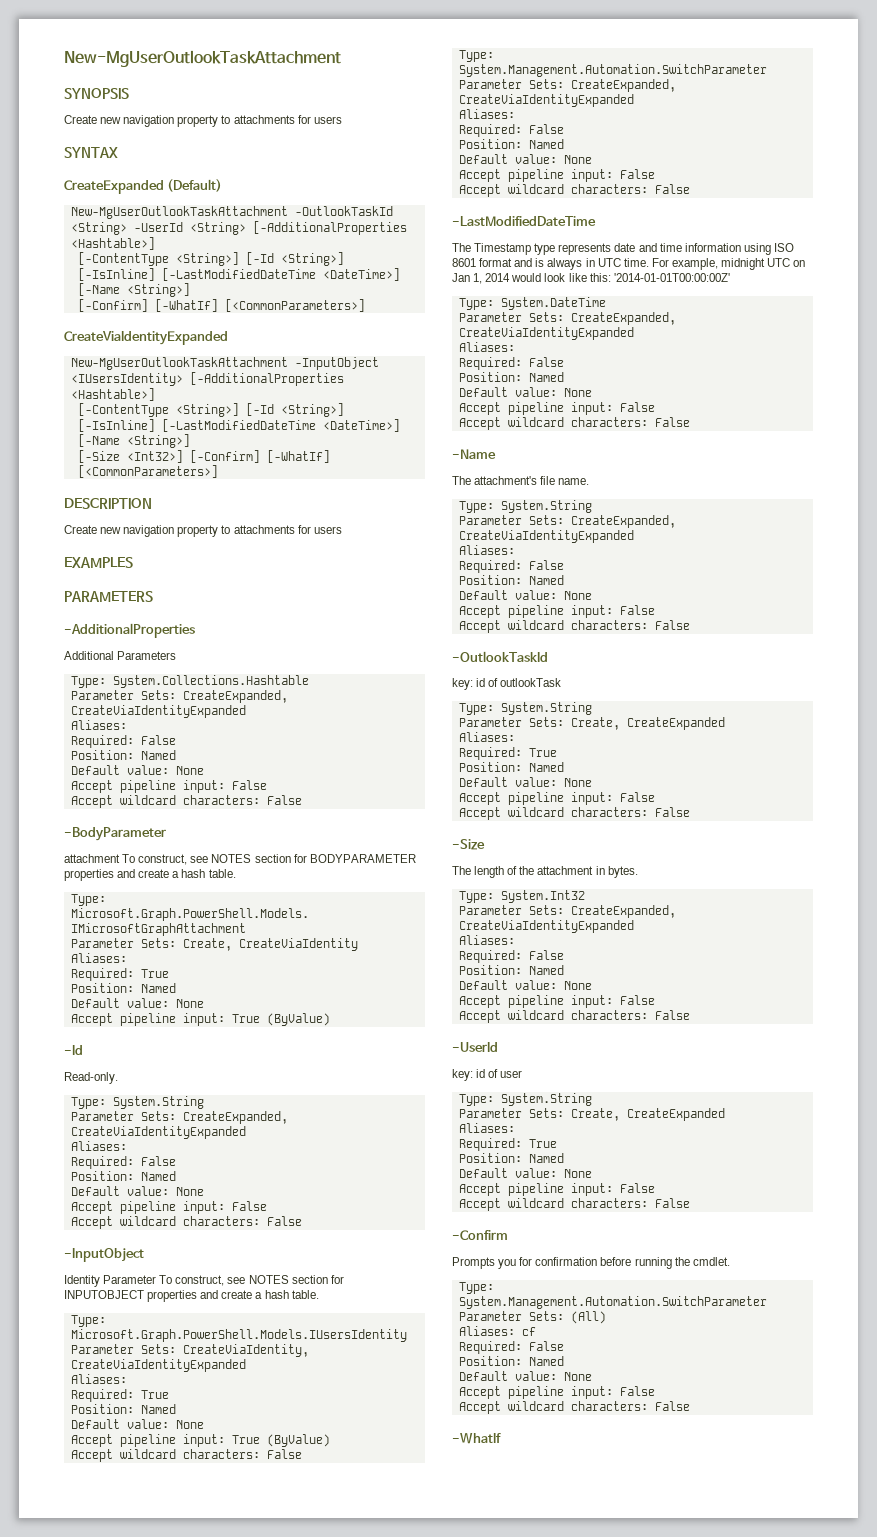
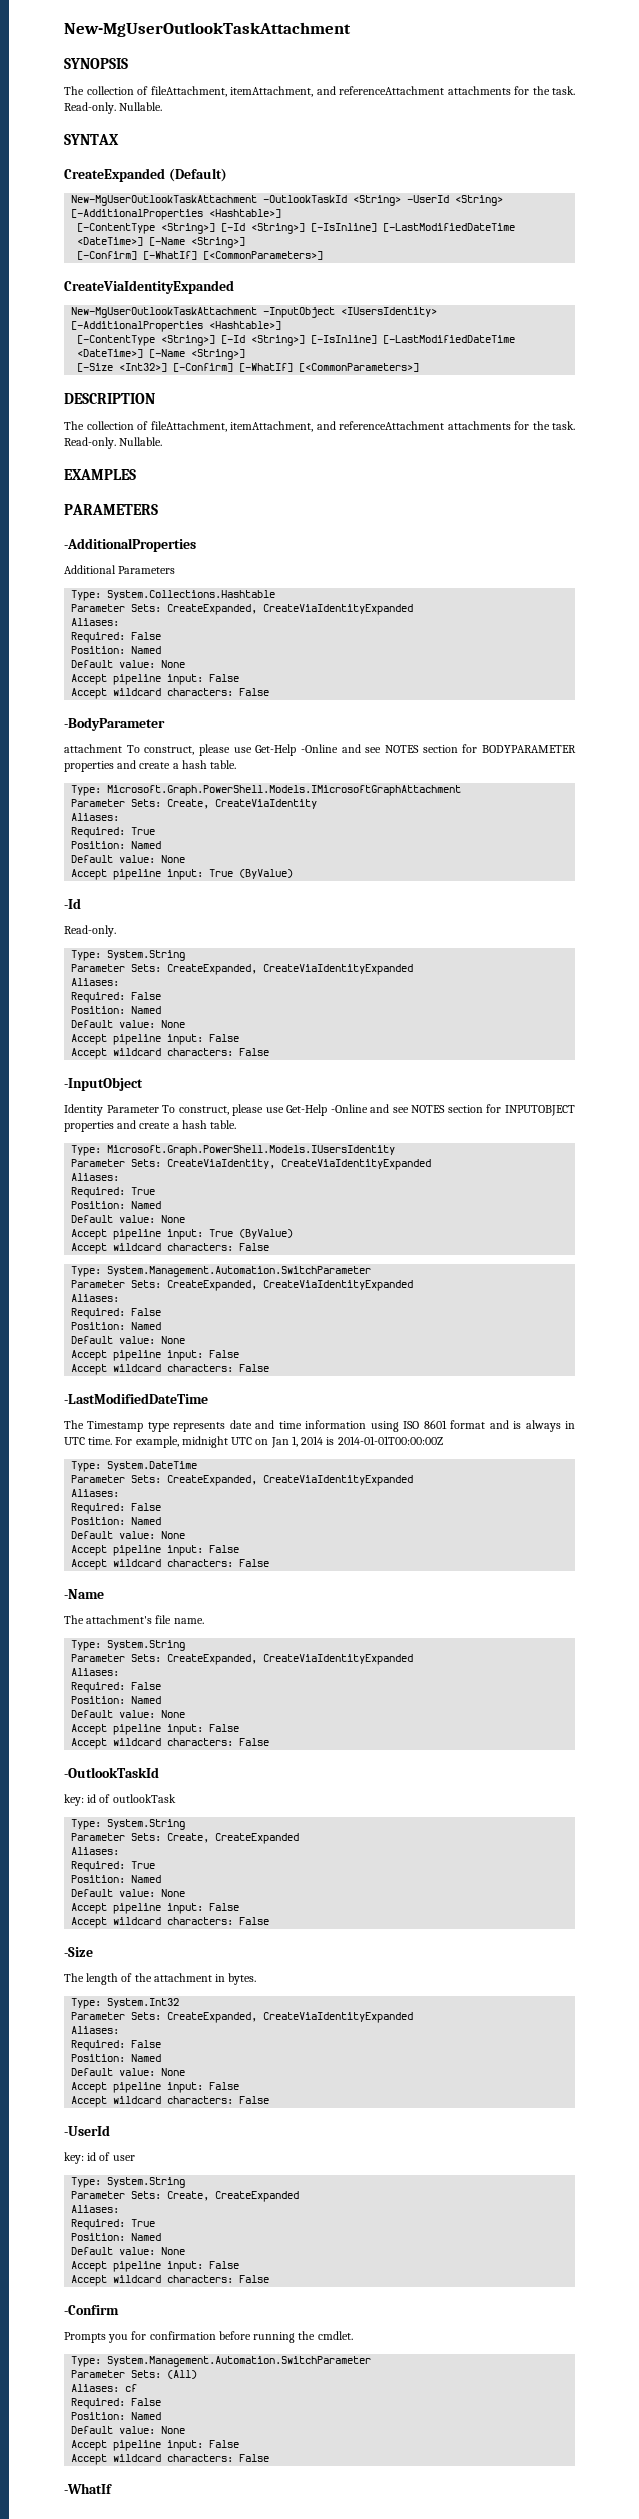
[64,115,342,127] Create new navigation property to attachments for users -> [64,86,575,97] [64,102,163,114] The collection of fileAttachment, itemAttachment, and referenceAttachment attachments for the task. Read-only. Nullable.
[64,525,342,537] Create new navigation property to attachments for users -> [64,421,575,432] [64,437,163,449] The collection of fileAttachment, itemAttachment, and referenceAttachment attachments for the task. Read-only. Nullable.
(188, 859) none -> [198,744,361,756] please use Get-Help -Online and
(225, 1280) none -> [232,1104,390,1116] please use Get-Help -Online and
[511,273,730,282] would look like this: '2014-01-01T00:00:00Z' -> [326,1436,443,1445] is 2014-01-01T00:00:00Z

